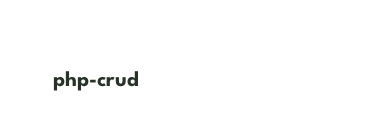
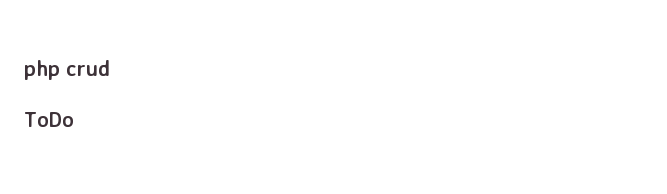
[53,71,139,91] php-crud -> [24,60,110,80] [24,112,74,127] php crud // ToDo

